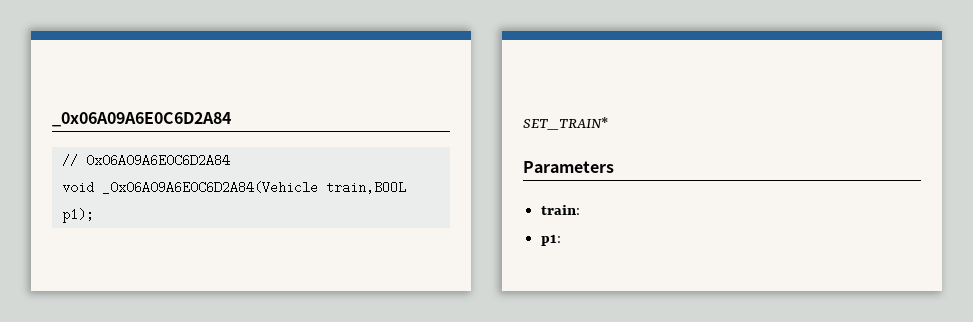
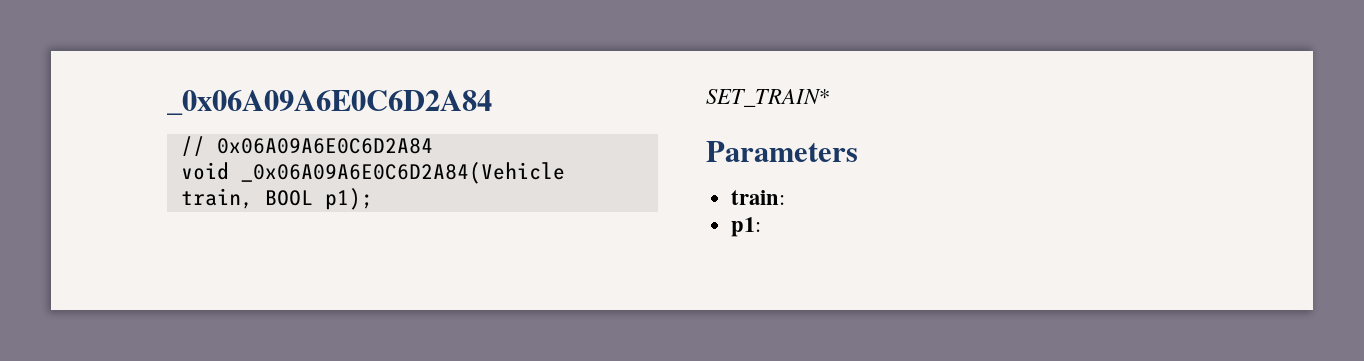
[325,181,406,194] train,BOOL -> [180,188,313,209] train, BOOL

